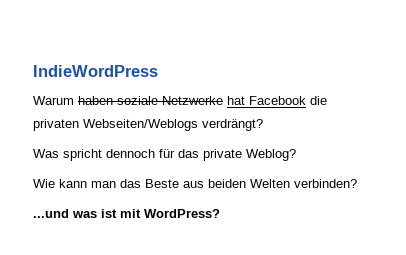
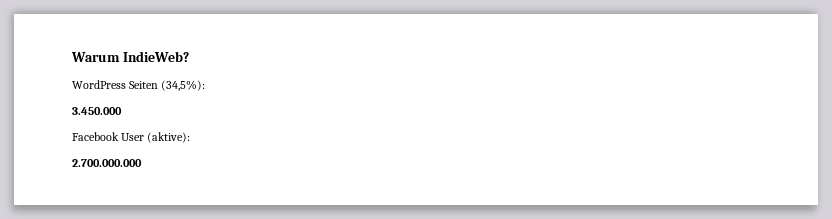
[33,65,158,77] [33,96,327,105] [33,119,263,131] [33,149,296,161] [33,179,357,188] [33,209,220,218] IndieWordPress // Warum haben soziale Netzwerke hat Facebook die privaten Webseiten/Weblogs verdrängt? // Was spricht dennoch für das private Weblog? // Wie kann man das Beste aus beiden Welten verbinden? // ...und was ist mit WordPress? -> [71,51,189,62] [72,80,206,91] [72,107,122,115] [72,132,191,143] [72,159,142,167] Warum IndieWeb? // WordPress Seiten (34,5%): // 3.450.000 // Facebook User (aktive): // 2.700.000.000

